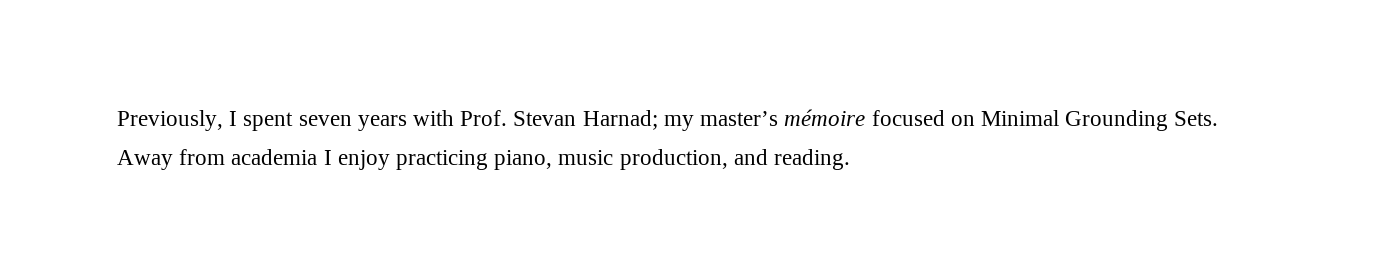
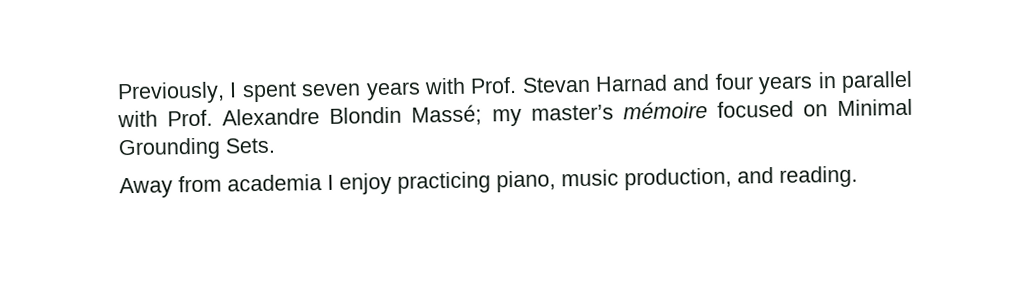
[582,110,658,130] Harnad; -> [595,70,913,95] [117,104,483,128] Harnad and four years in parallel with Prof. Alexandre Blondin Massé;

